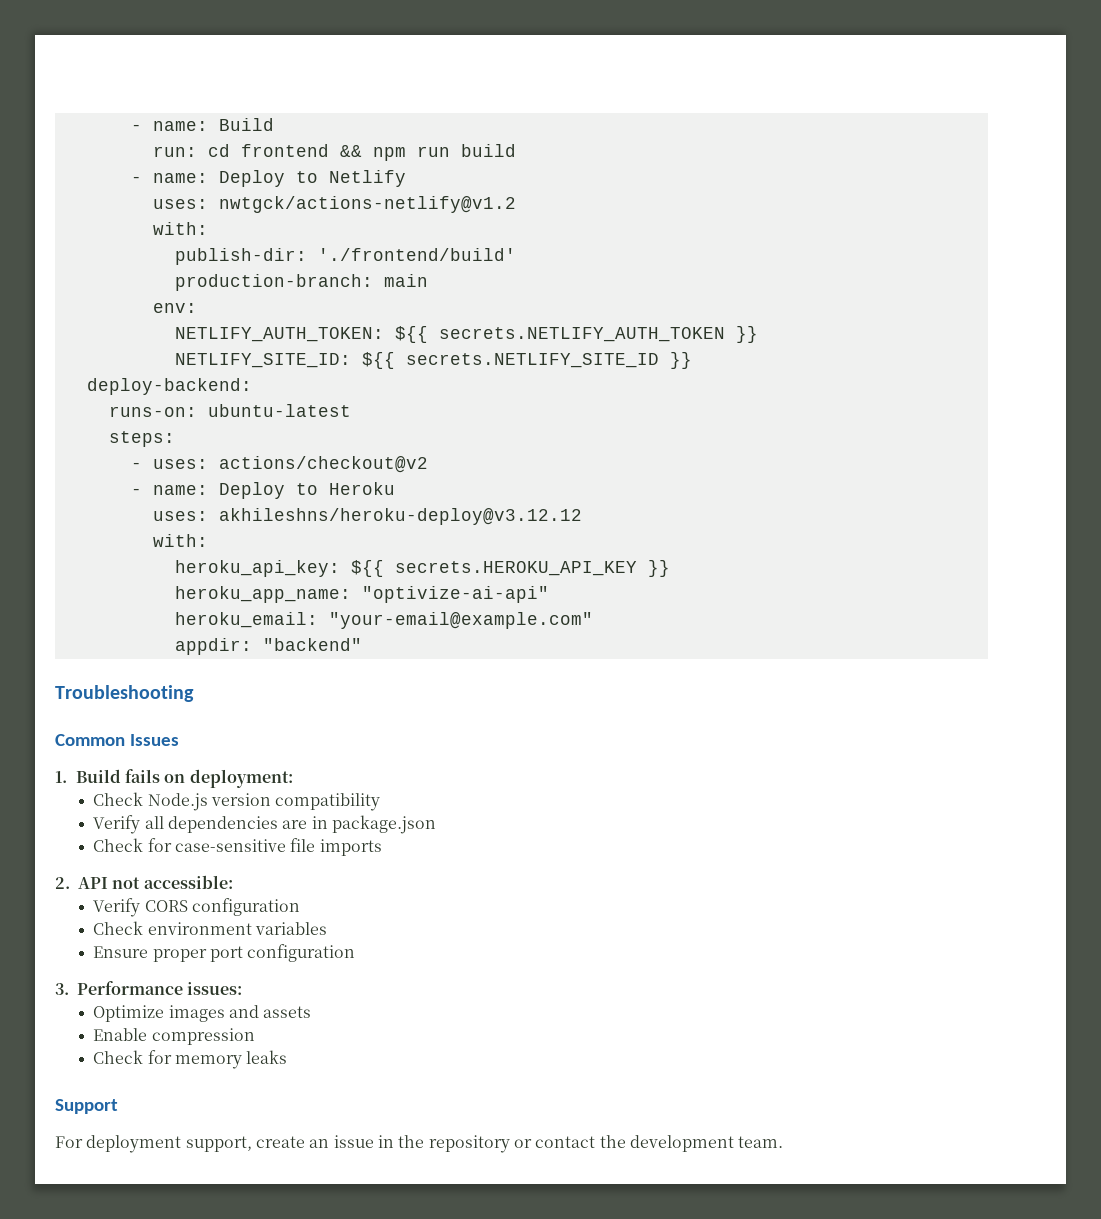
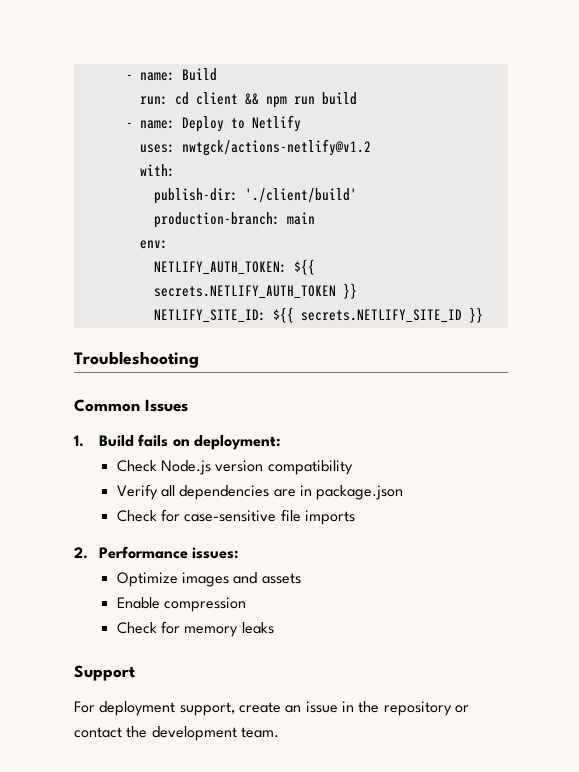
[240,144,329,157] frontend -> [195,92,238,105] client
[317,248,516,261] './frontend/build' -> [244,188,357,203] './client/build'
[86,378,252,395] [108,404,351,417] [108,431,175,447] [130,456,428,473] [130,482,395,499] [152,508,582,525] [152,534,208,547] [174,560,670,577] [174,586,549,603] [174,612,593,629] [174,638,362,655] // deploy-backend: // runs-on: ubuntu-latest // steps: // - uses: actions/checkout@v2 // - name: Deploy to Heroku // uses: akhileshns/heroku-deploy@v3.12.12 // with: // heroku_api_key: ${{ secrets.HEROKU_API_KEY }} // heroku_app_name: "optivize-ai-api" // heroku_email: "your-email@example.com" // appdir: "backend" -> (483, 315) none
[78,875,233,889] [93,898,301,917] [93,921,328,935] [93,944,356,962] [55,983,69,995] API not accessible: // Verify CORS configuration // Check environment variables // Ensure proper port configuration // 3. -> (88, 553) none

